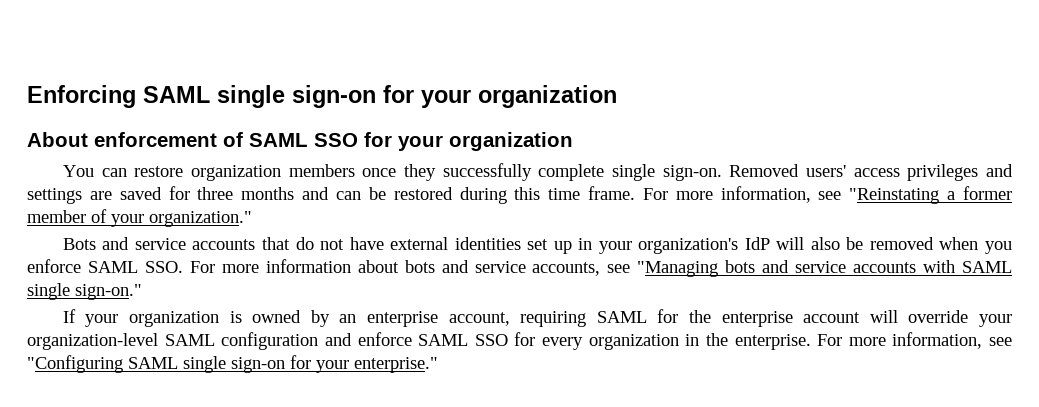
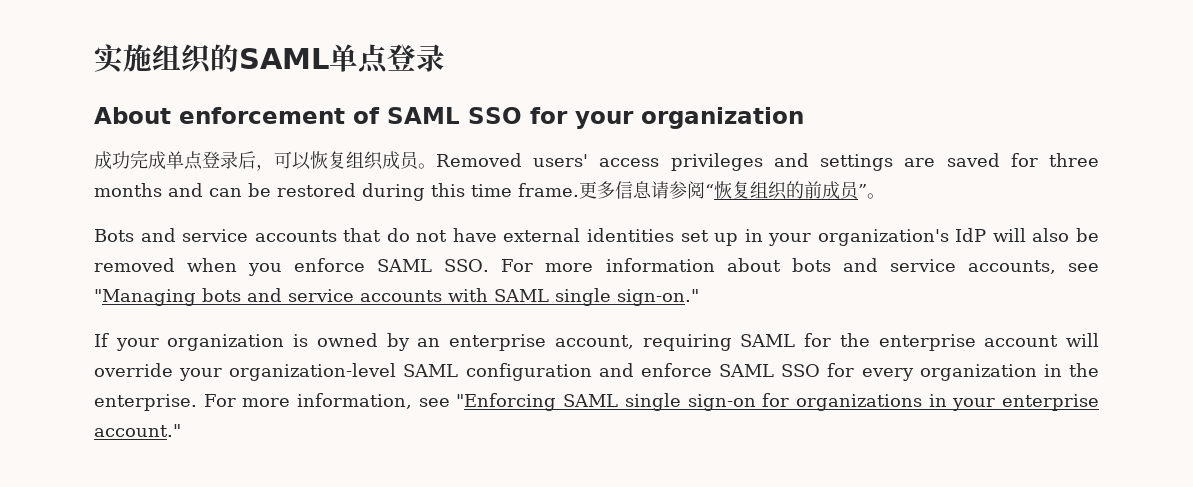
[27,85,617,108] Enforcing SAML single sign-on for your organization -> [94,44,445,74] 实施组织的SAML单点登录
[62,163,722,181] You can restore organization members once they successfully complete single sign-on. -> [94,150,436,171] 成功完成单点登录后，可以恢复组织成员。
[642,186,1013,204] [27,209,252,227] For more information, see "Reinstating a former member of your organization." -> [579,181,885,200] 更多信息请参阅“恢复组织的前成员”。
[27,355,438,373] "Configuring SAML single sign-on for your enterprise." -> [456,393,1100,411] [94,424,181,437] "Enforcing SAML single sign-on for organizations in your enterprise account."

